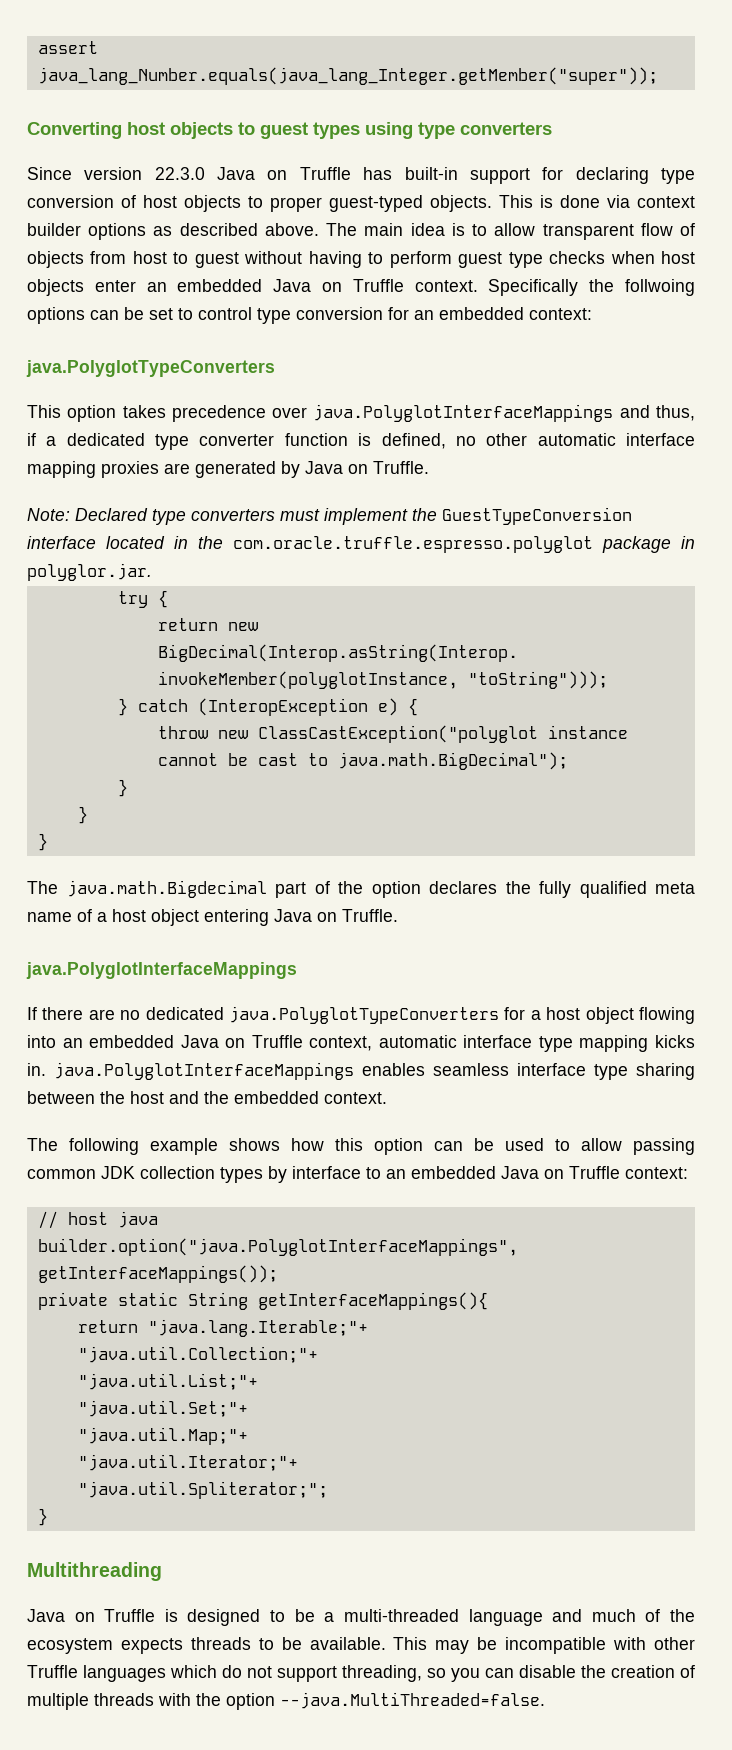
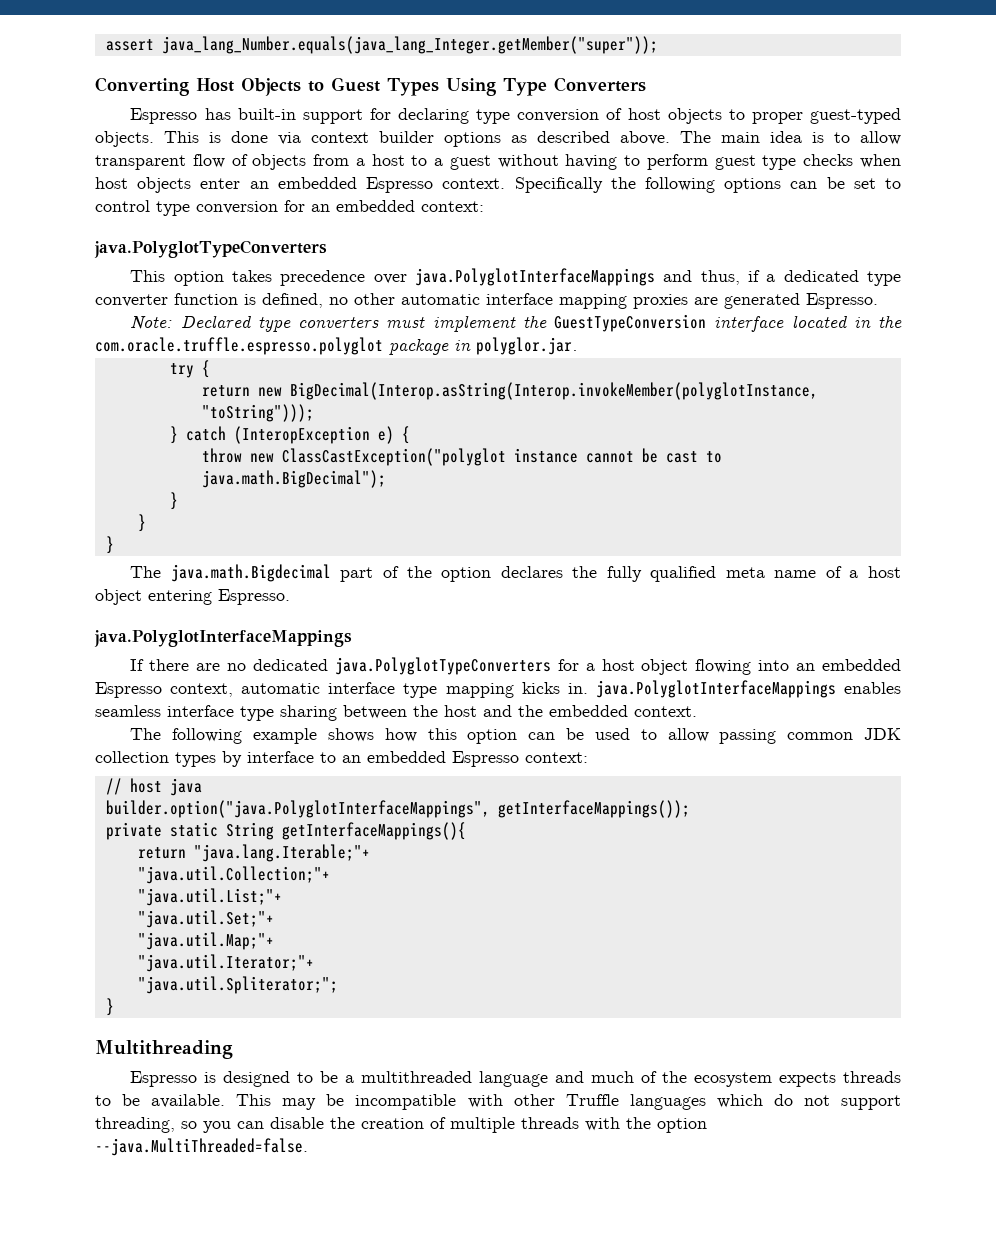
[127,122,552,139] [27,167,351,180] host objects to guest types using type converters // Since version 22.3.0 Java on Truffle -> [196,77,646,96] [130,108,198,124] Host Objects to Guest Types Using Type Converters // Espresso
(127, 257) none -> [355,158,365,166] a
(189, 258) none -> [434,158,444,166] a
[273,279,404,292] Java on Truffle -> [366,177,434,193] Espresso
[625,279,695,296] follwoing -> [644,177,715,193] following
[281,461,429,478] by Java on Truffle. -> [806,293,878,309] Espresso.
[274,909,398,922] Java on Truffle. -> [218,589,290,605] Espresso.
[180,1035,303,1048] Java on Truffle -> [95,682,162,698] Espresso
[501,1166,620,1179] Java on Truffle -> [452,751,519,767] Espresso
[27,1609,156,1622] Java on Truffle -> [130,1071,198,1087] Espresso
[343,1609,459,1622] multi-threaded -> [361,1071,473,1083] multithreaded

